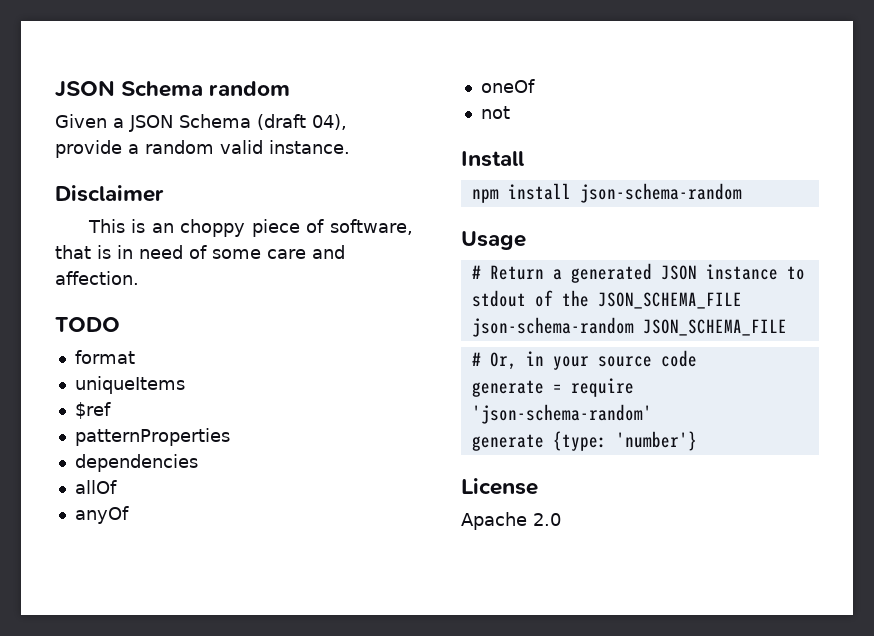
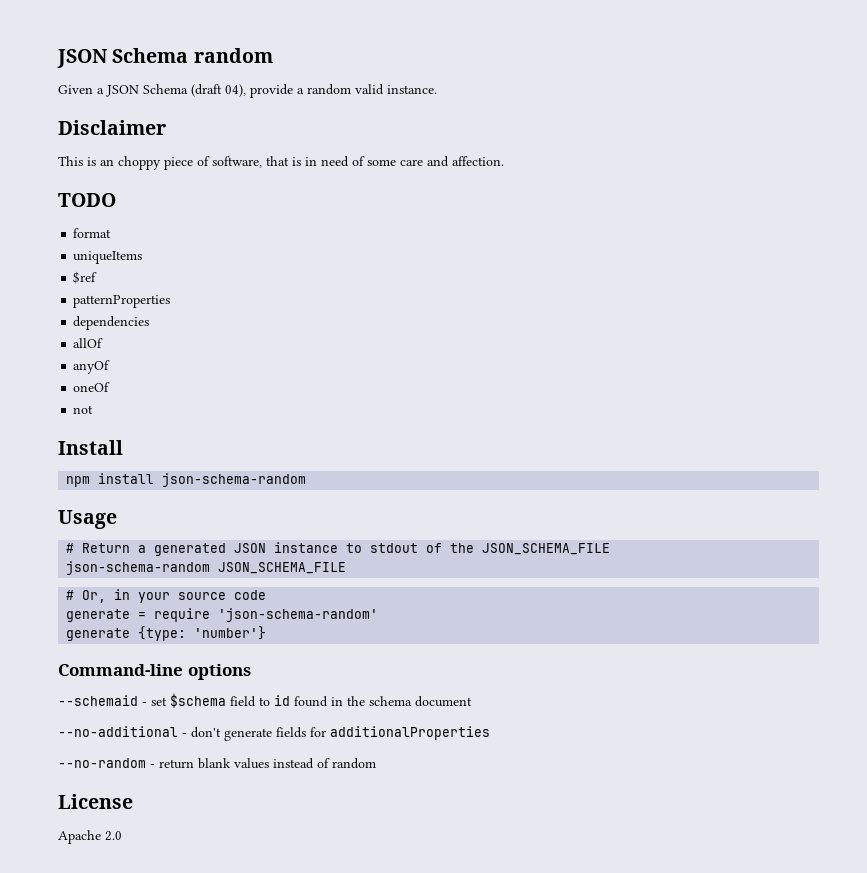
(697, 441) none -> [58,664,251,680] [58,693,472,708] [58,726,490,741] [58,758,376,769] // Command-line options // --schemaid - set $schema field to id found in the schema document // --no-additional - don't generate fields for additionalProperties // --no-random - return blank values instead of random

